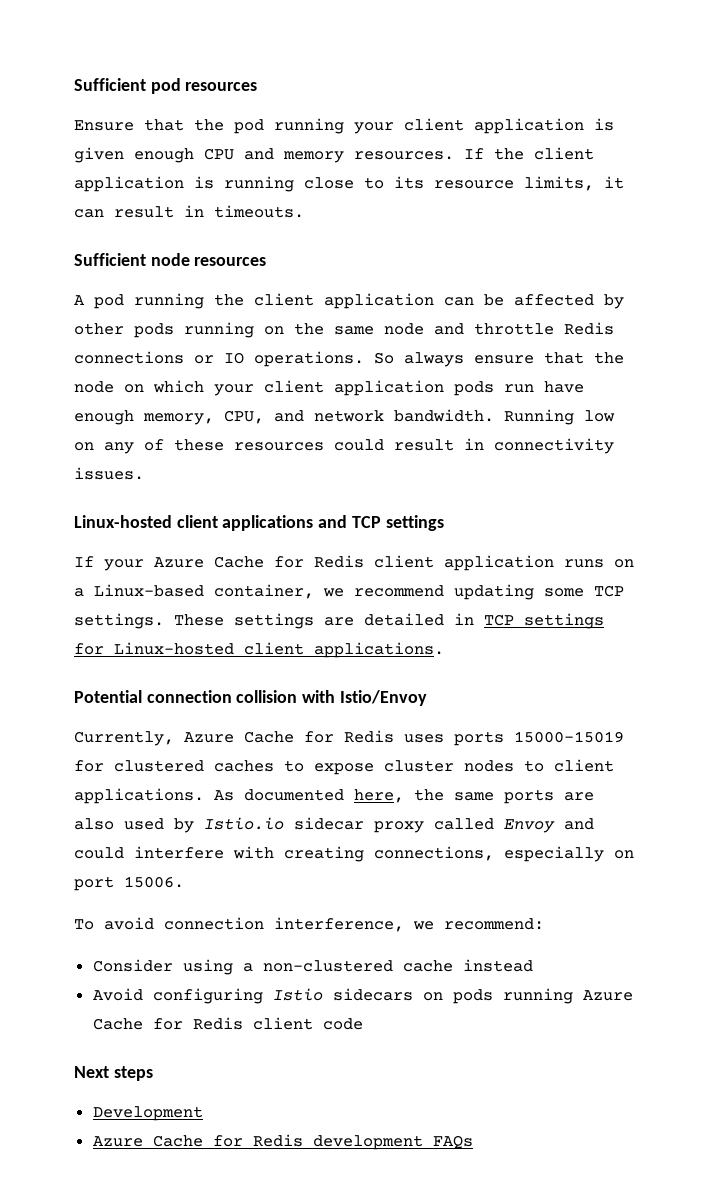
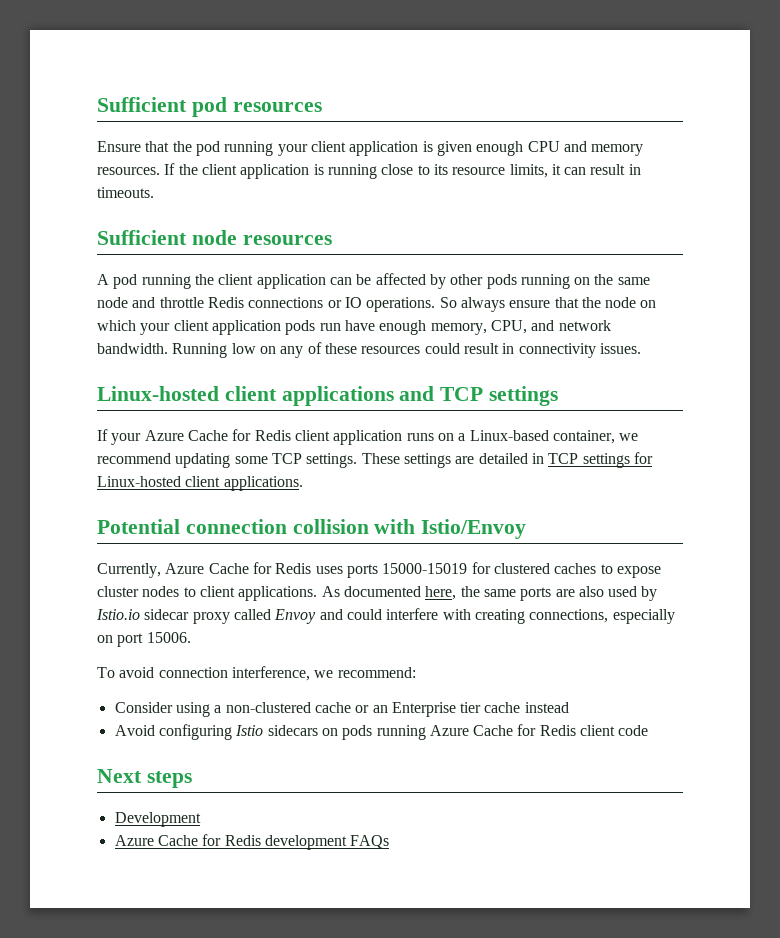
(453, 966) none -> [355,702,521,717] or an Enterprise tier cache

